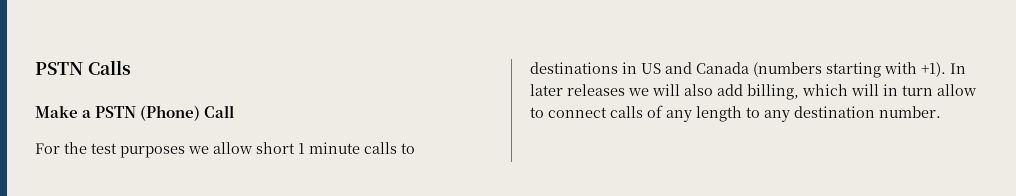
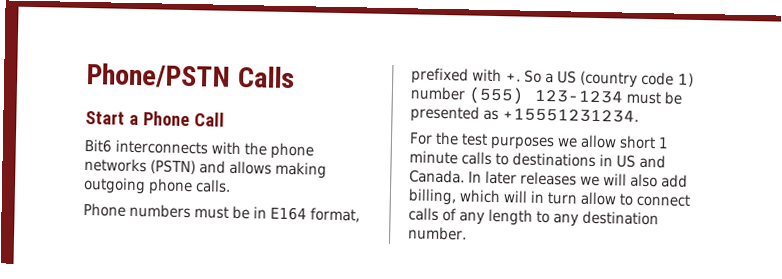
[35,62,83,75] PSTN -> [85,63,231,89] Phone/PSTN
[35,105,235,121] Make a PSTN (Phone) Call -> [85,111,225,127] [84,139,315,160] [84,158,328,179] [83,177,232,196] [83,203,361,223] [411,67,695,88] [410,86,683,105] [410,105,640,123] Start a Phone Call // Bit6 interconnects with the phone networks (PSTN) and allows making outgoing phone calls. // Phone numbers must be in E164 format, prefixed with +. So a US (country code 1) number (555) 123-1234 must be presented as +15551231234.
[696,62,946,78] Canada (numbers starting with +1). -> [409,169,465,184] Canada.

